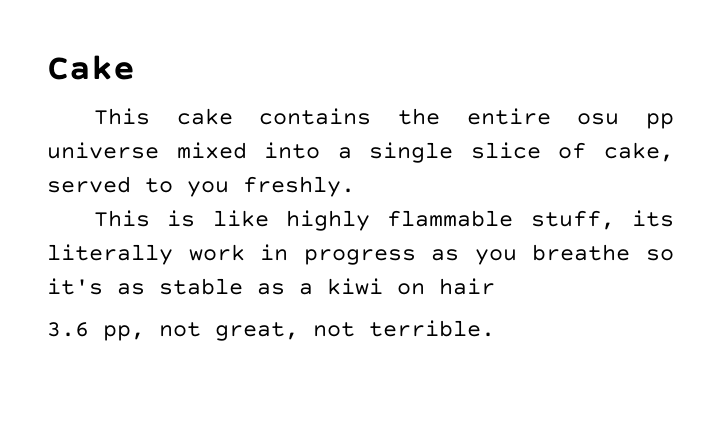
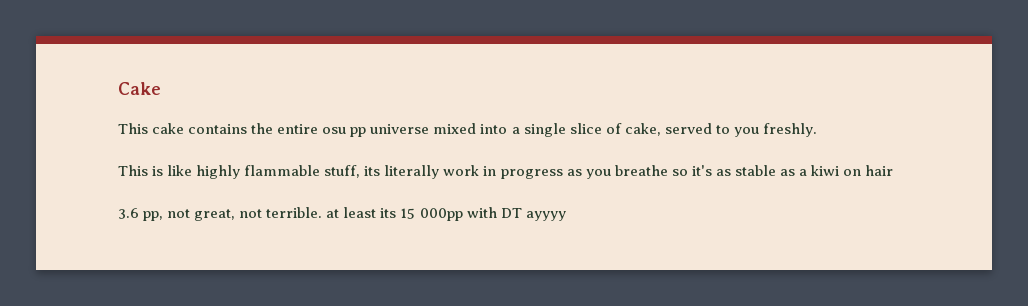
(495, 328) none -> [326,207,566,221] at least its 15 000pp with DT ayyyy

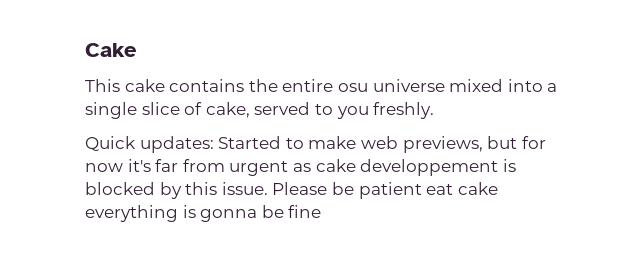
[350,127,367,137] pp -> (368, 87) none
[118,165,894,179] [118,207,566,221] This is like highly flammable stuff, its literally work in progress as you breathe so it's as stable as a kiwi on hair // 3.6 pp, not great, not terrible. at least its 15 000pp with DT ayyyy -> [85,136,546,153] [85,159,516,176] [85,182,498,199] [85,205,322,222] Quick updates: Started to make web previews, but for now it's far from urgent as cake developpement is blocked by this issue. Please be patient eat cake everything is gonna be fine

